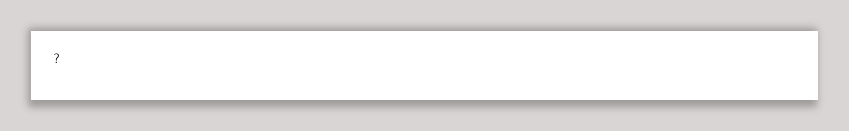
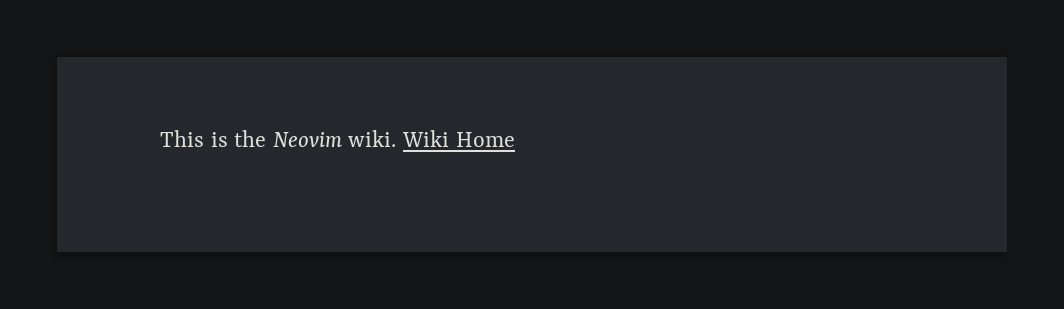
[54,53,59,63] ? -> [160,130,515,147] This is the Neovim wiki. Wiki Home

